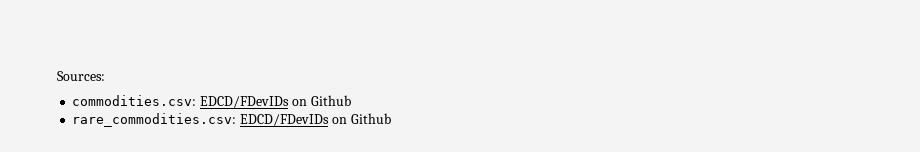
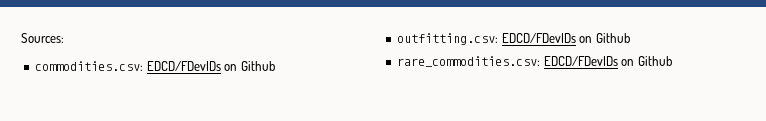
(351, 100) none -> [397,33,630,45] // outfitting.csv: EDCD/FDevIDs on Github

